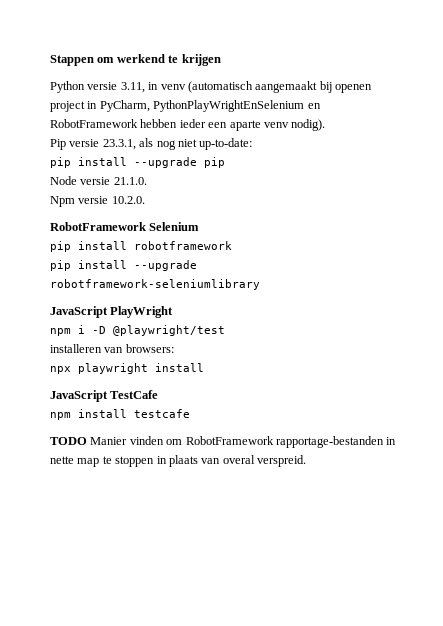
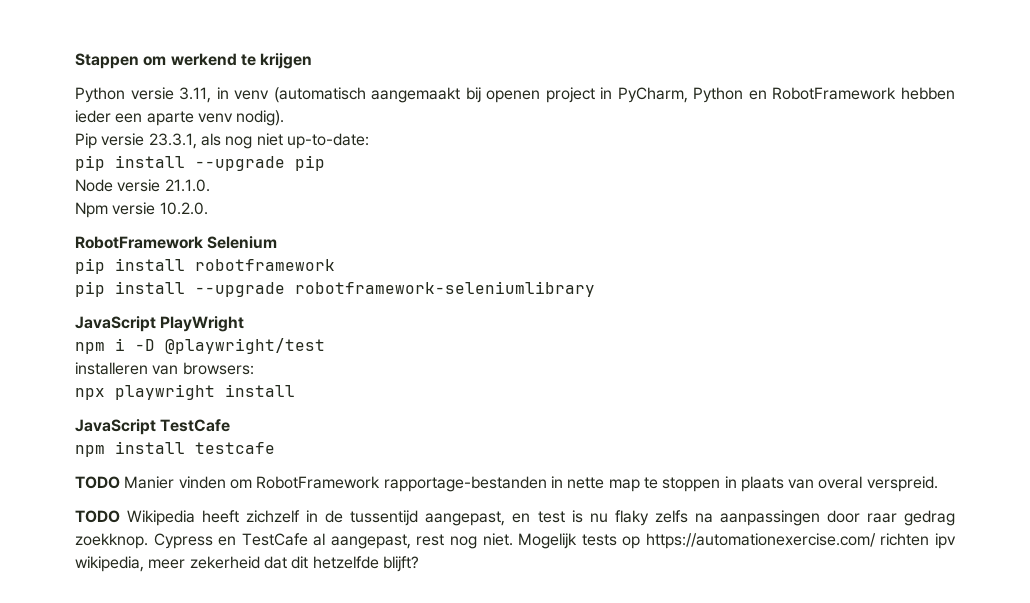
[153,100,305,112] PythonPlayWrightEnSelenium -> [693,87,744,103] Python
(306, 461) none -> [75,510,955,526] [75,533,956,549] [75,556,419,572] // TODO Wikipedia heeft zichzelf in de tussentijd aangepast, en test is nu flaky zelfs na aanpassingen door raar gedrag zoekknop. Cypress en TestCafe al aangepast, rest nog niet. Mogelijk tests op https://automationexercise.com/ richten ipv wikipedia, meer zekerheid dat dit hetzelfde blijft?

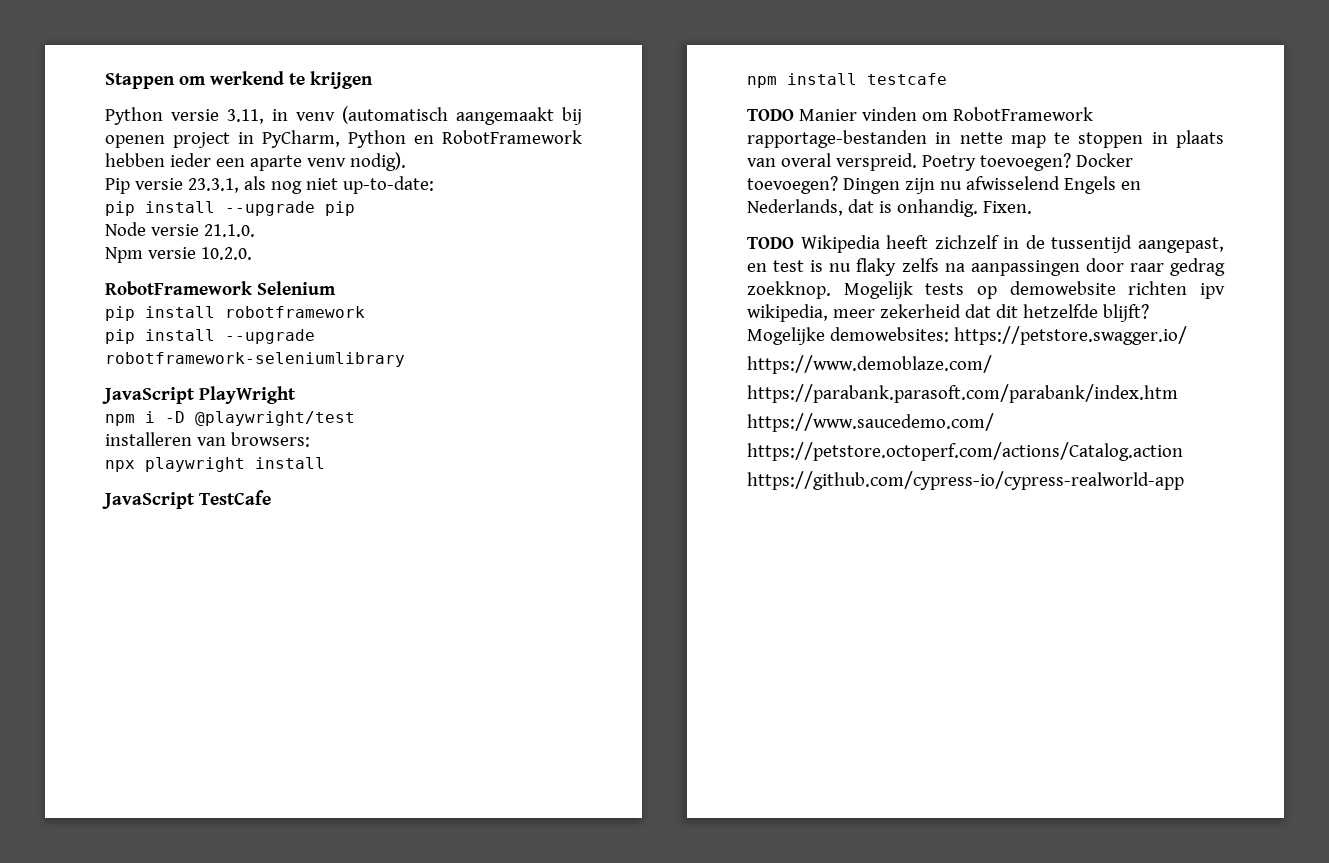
(938, 484) none -> [921,153,1133,171] [747,176,1141,194] [747,199,1032,217] Poetry toevoegen? Docker toevoegen? Dingen zijn nu afwisselend Engels en Nederlands, dat is onhandig. Fixen.
[153,533,513,549] Cypress en TestCafe al aangepast, rest nog niet. -> (831, 290) none
[645,533,876,549] https://automationexercise.com/ -> [1009,281,1116,295] demowebsite
(419, 564) none -> [747,326,1187,345] [747,355,992,374] [747,384,1178,403] [747,413,994,432] [747,442,1183,461] [747,471,1184,490] Mogelijke demowebsites: https://petstore.swagger.io/ // https://www.demoblaze.com/ // https://parabank.parasoft.com/parabank/index.htm // https://www.saucedemo.com/ // https://petstore.octoperf.com/actions/Catalog.action // https://github.com/cypress-io/cypress-realworld-app

